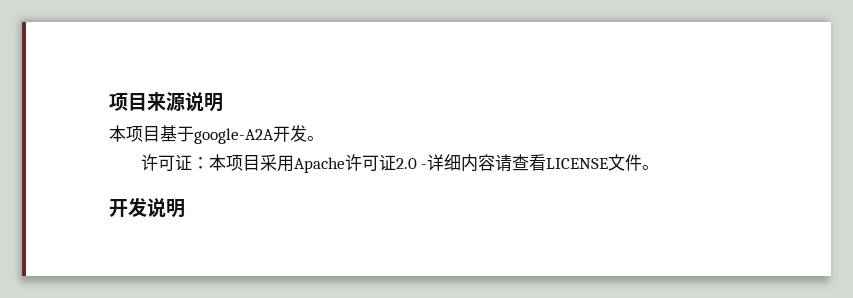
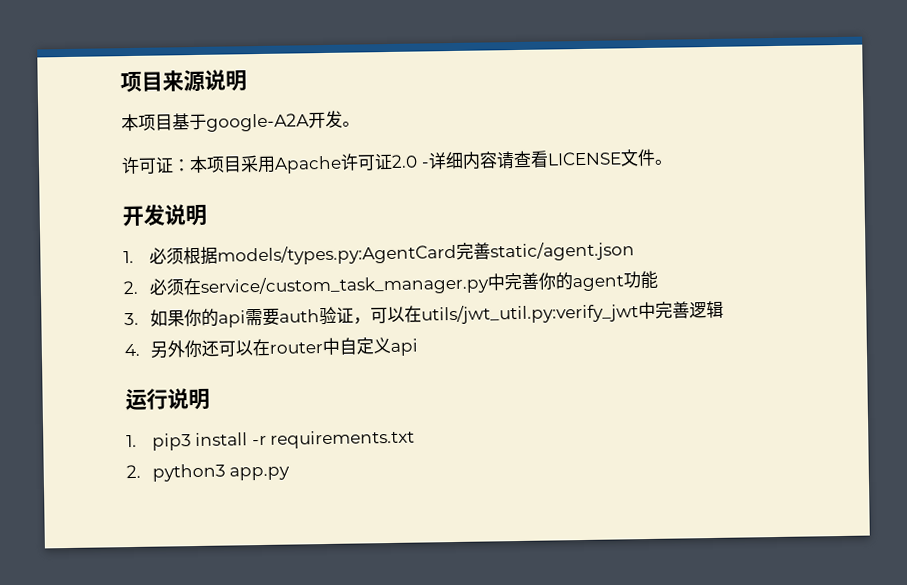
(185, 208) none -> [123,241,635,266] [123,270,658,297] [124,300,724,328] [124,336,418,359] [125,388,210,411] [126,429,416,451] [126,463,291,482] // 1.必须根据models/types.py:AgentCard完善static/agent.json // 2.必须在service/custom_task_manager.py中完善你的agent功能 // 3.如果你的api需要auth验证，可以在utils/jwt_util.py:verify_jwt中完善逻辑 // 4.另外你还可以在router中自定义api // 运行说明 // 1. pip3 install -r requirements.txt // 2. python3 app.py

